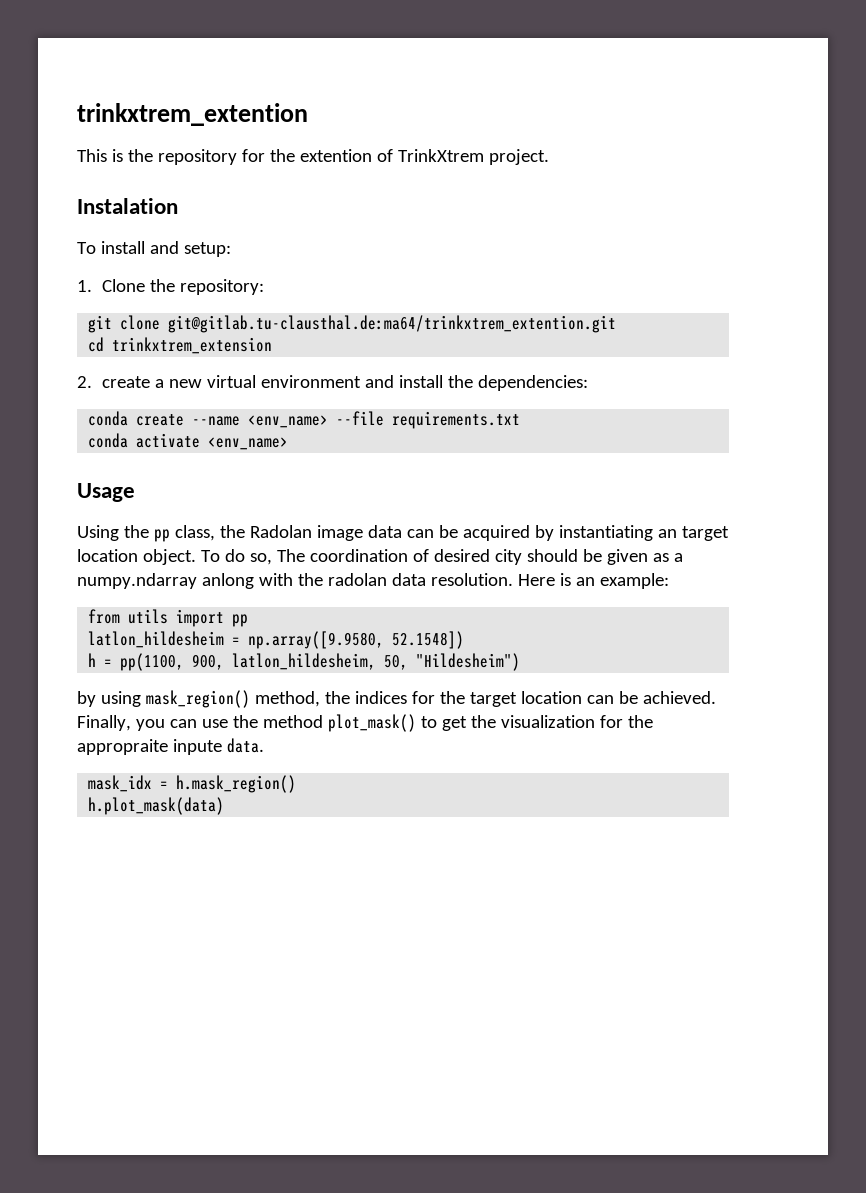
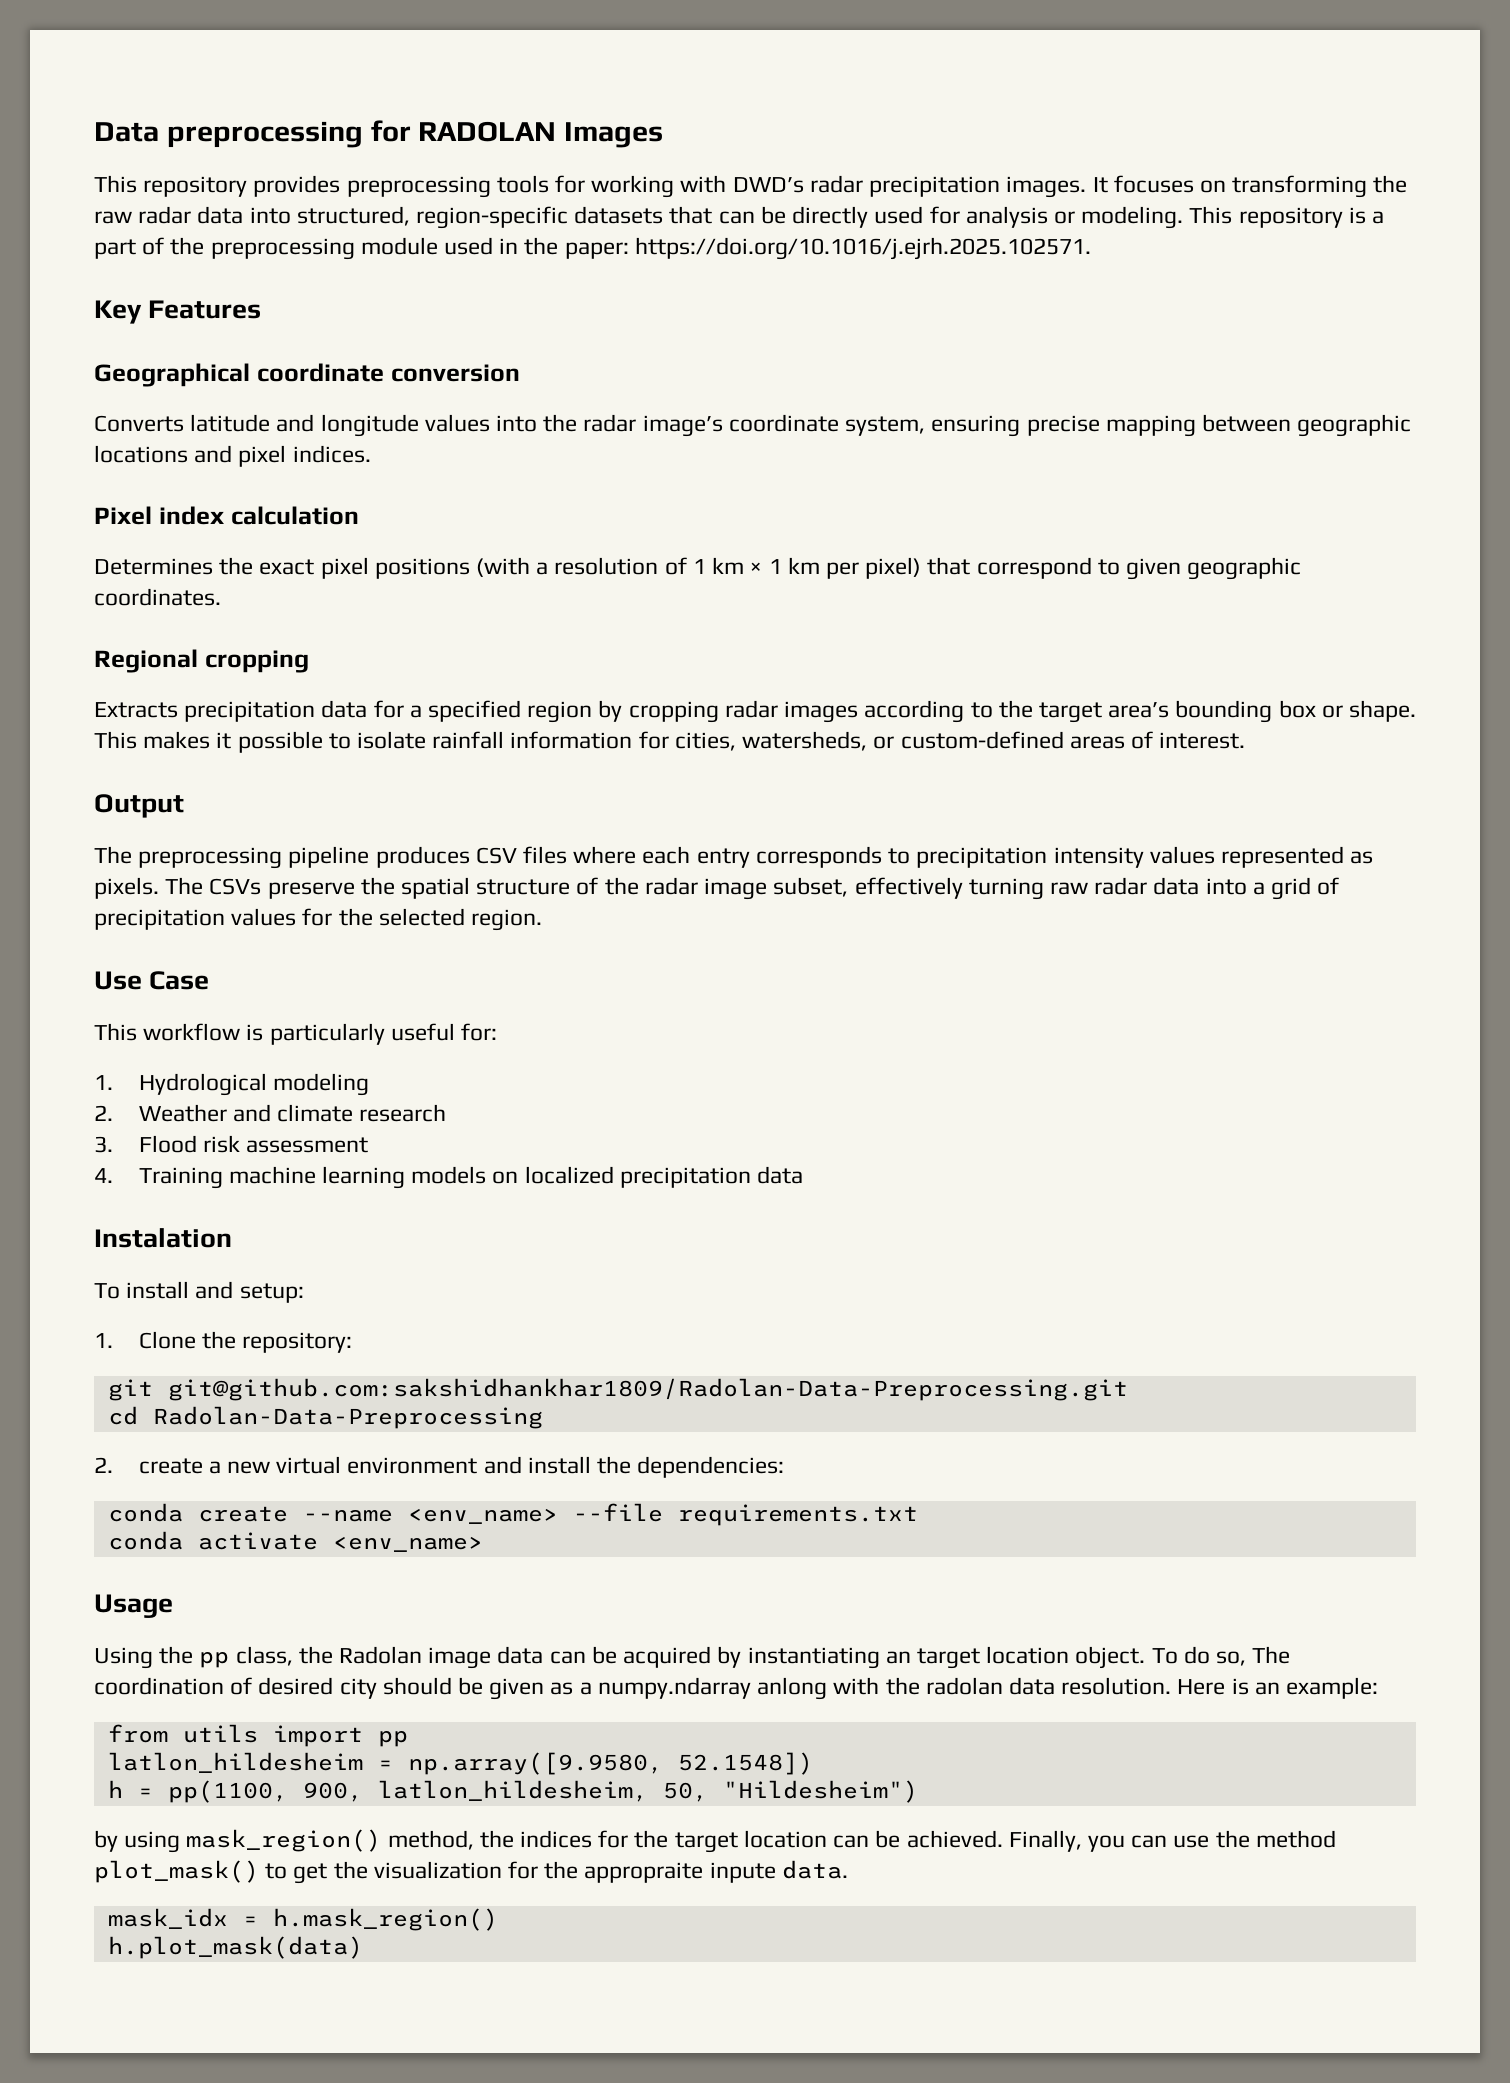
[77,103,308,126] [77,149,549,165] trinkxtrem_extention // This is the repository for the extention of TrinkXtrem project. -> [94,120,664,148] [94,175,1408,198] [94,206,1384,229] [94,237,1091,260] [94,300,262,324] [94,363,520,387] [94,414,1412,437] [94,445,371,467] [94,506,359,525] [94,557,1302,580] [94,588,221,606] [94,649,309,673] [94,700,1416,723] [94,731,1246,753] [94,794,184,818] [94,846,1374,869] [94,877,1340,900] [94,908,543,931] [94,971,210,990] [94,1023,498,1045] [94,1073,369,1096] [94,1104,447,1122] [94,1135,368,1153] [94,1166,804,1189] Data preprocessing for RADOLAN Images // This repository provides preprocessing tools for working with DWD’s radar precipitation images. It focuses on transforming the raw radar data into structured, region-specific datasets that can be directly used for analysis or modeling. This repository is a part of the preprocessing module used in the paper: https://doi.org/10.1016/j.ejrh.2025.102571. // Key Features // Geographical coordinate conversion // Converts latitude and longitude values into the radar image’s coordinate system, ensuring precise mapping between geographic locations and pixel indices. // Pixel index calculation // Determines the exact pixel positions (with a resolution of 1 km × 1 km per pixel) that correspond to given geographic coordinates. // Regional cropping // Extracts precipitation data for a specified region by cropping radar images according to the target area’s bounding box or shape. This makes it possible to isolate rainfall information for cities, watersheds, or custom-defined areas of interest. // Output // The preprocessing pipeline produces CSV files where each entry corresponds to precipitation intensity values represented as pixels. The CSVs preserve the spatial structure of the radar image subset, effectively turning raw radar data into a grid of precipitation values for the selected region. // Use Case // This workflow is particularly useful for: // 1. Hydrological modeling // 2. Weather and climate research // 3. Flood risk assessment // 4. Training machine learning models on localized precipitation data
[120,315,617,333] clone git@gitlab.tu-clausthal.de:ma64/trinkxtrem_extention.git -> [167,1378,1128,1401] git@github.com:sakshidhankhar1809/Radolan-Data-Preprocessing.git
[112,337,273,354] trinkxtrem_extension -> [152,1406,543,1429] Radolan-Data-Preprocessing

